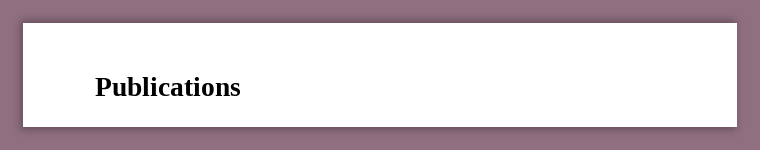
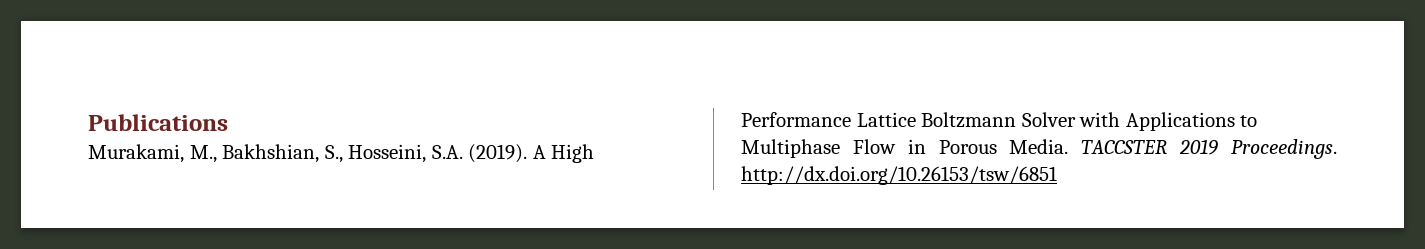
(241, 86) none -> [88,144,595,163] [741,112,1258,131] [741,139,1337,159] [741,166,1057,185] // Murakami, M., Bakhshian, S., Hosseini, S.A. (2019). A High Performance Lattice Boltzmann Solver with Applications to Multiphase Flow in Porous Media. TACCSTER 2019 Proceedings. http://dx.doi.org/10.26153/tsw/6851

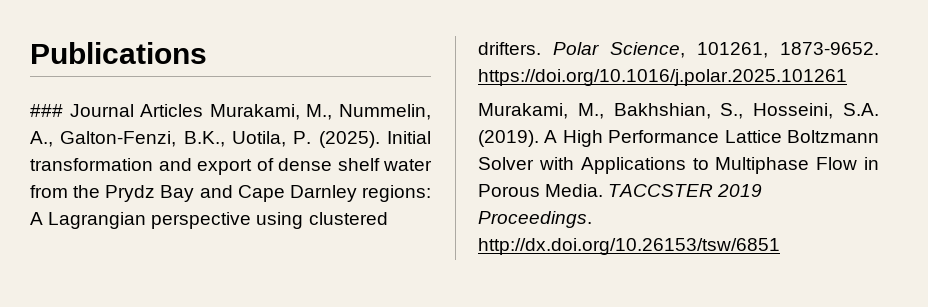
(228, 122) none -> [30,104,432,120] [30,131,431,148] [30,158,432,175] [30,185,431,202] [30,212,388,229] [478,42,879,58] [478,69,847,86] // ### Journal Articles Murakami, M., Nummelin, A., Galton-Fenzi, B.K., Uotila, P. (2025). Initial transformation and export of dense shelf water from the Prydz Bay and Cape Darnley regions: A Lagrangian perspective using clustered drifters. Polar Science, 101261, 1873-9652. https://doi.org/10.1016/j.polar.2025.101261

